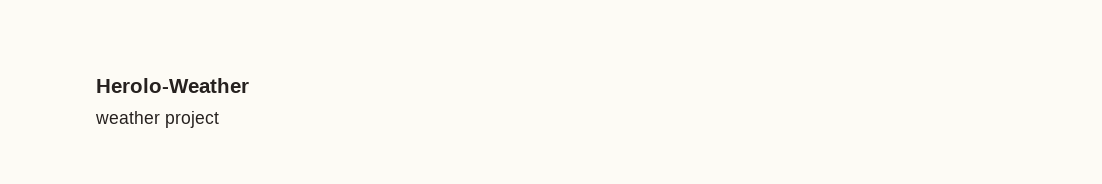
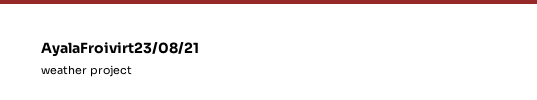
[96,78,249,93] Herolo-Weather -> [41,42,199,57] AyalaFroivirt23/08/21

